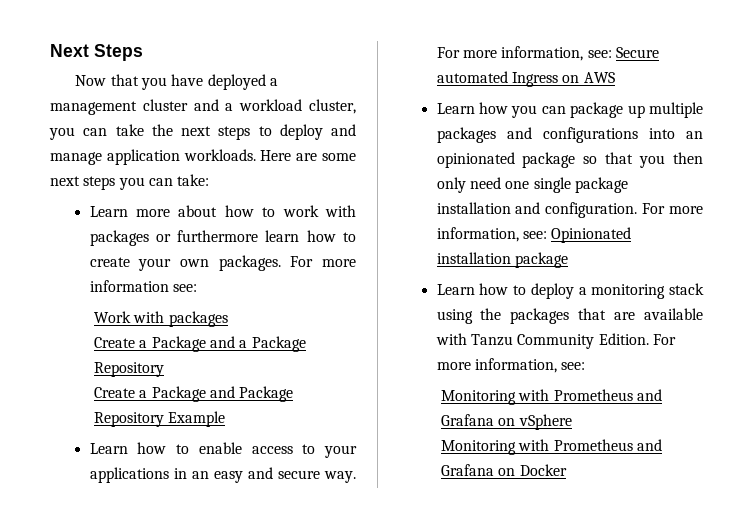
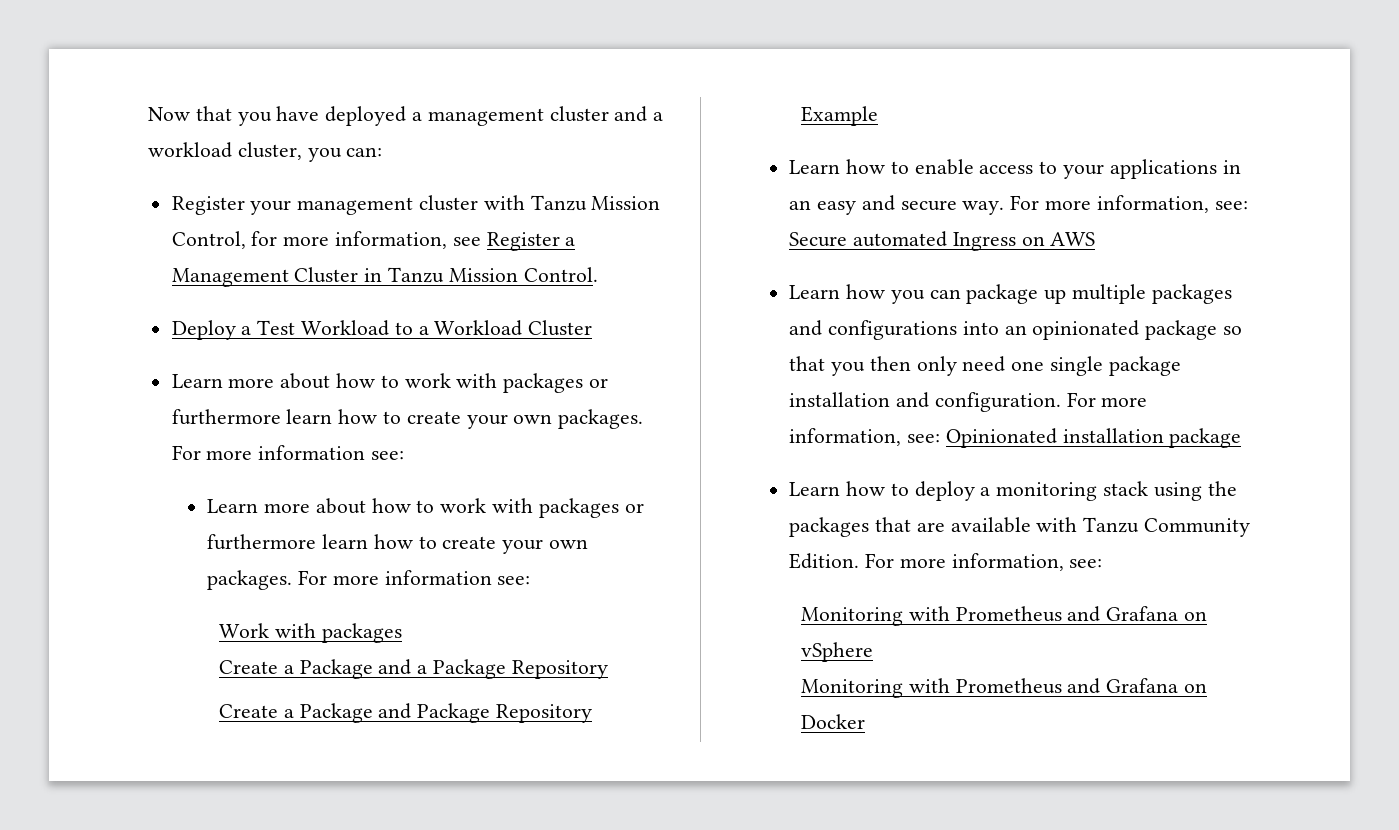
[50,44,143,61] Next Steps // -> (148, 114) none
[83,124,356,140] [50,149,357,165] [50,174,210,190] can take the next steps to deploy and manage application workloads. Here are some next steps you can take: -> [346,147,383,157] [171,195,661,215] [171,231,576,251] [171,267,598,287] [171,320,593,340] [171,373,609,393] [171,409,644,429] [171,445,405,460] can: // Register your management cluster with Tanzu Mission Control, for more information, see Register a Management Cluster in Tanzu Mission Control. // Deploy a Test Workload to a Workload Cluster // Learn more about how to work with packages or furthermore learn how to create your own packages. For more information see:

